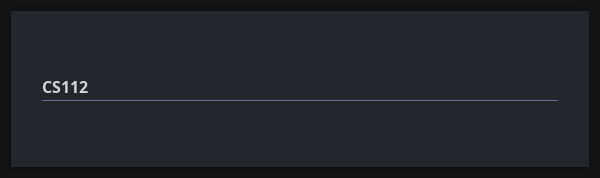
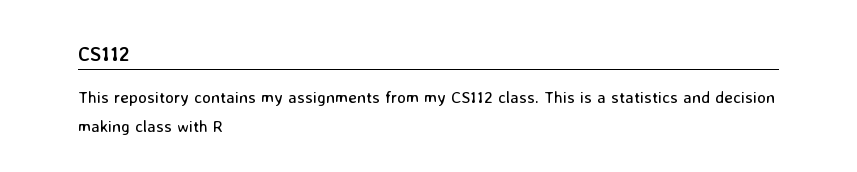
[42,81,88,93] CS112 -> [78,47,129,61] [78,91,775,106] [78,120,223,135] CS112 // This repository contains my assignments from my CS112 class. This is a statistics and decision making class with R

